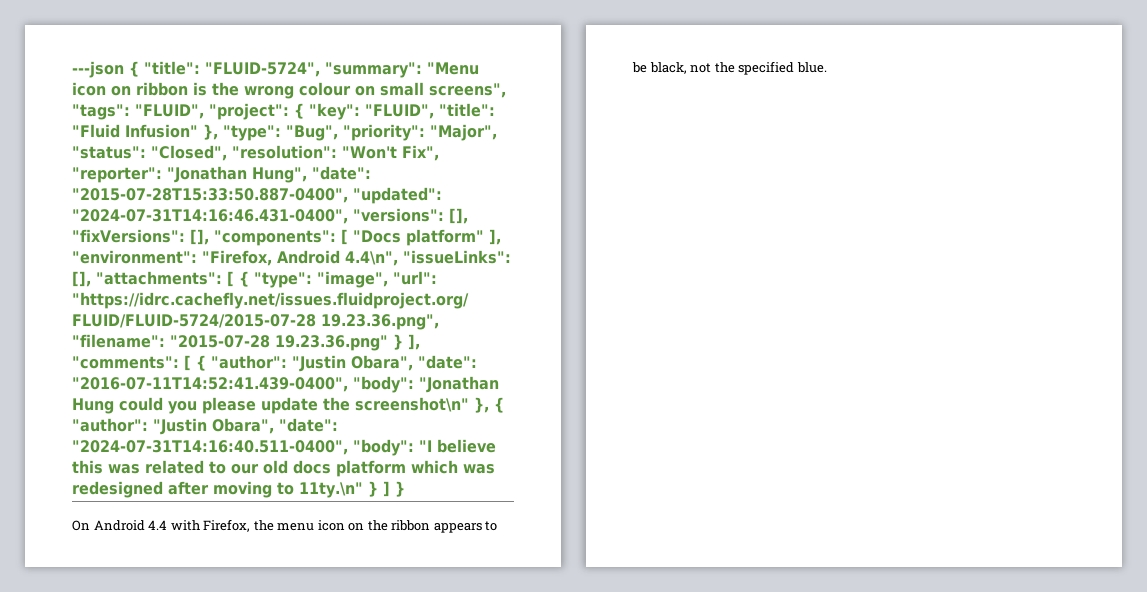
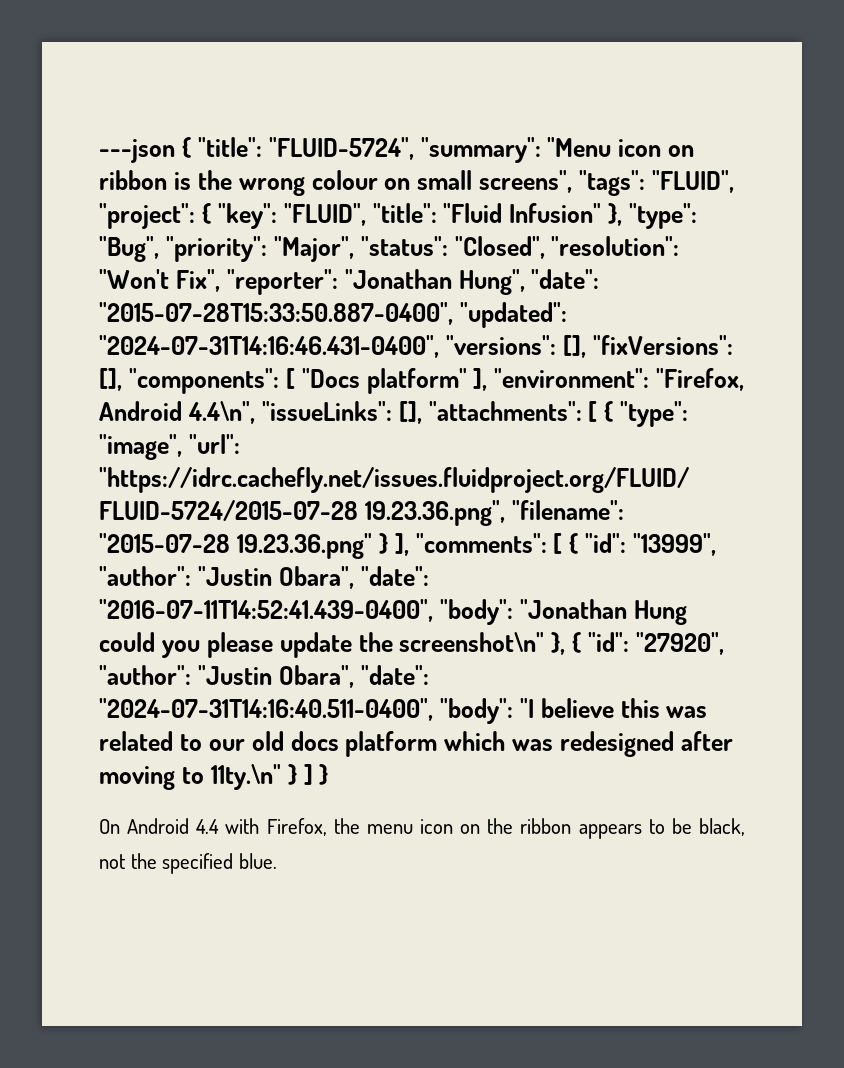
(206, 363) none -> [585,533,717,556] "id": "13999",
(504, 405) none -> [588,632,724,655] "id": "27920",

